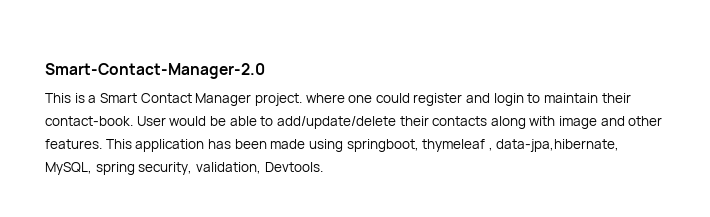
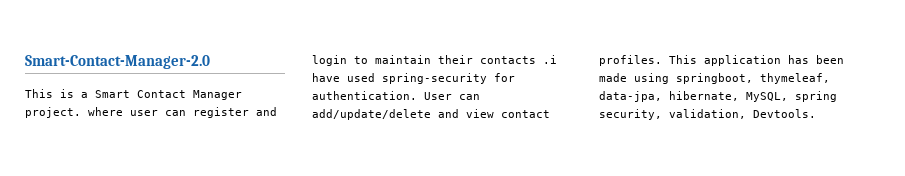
[348,93,410,103] one could -> [130,110,186,116] user can
[45,116,663,129] [45,139,102,149] contact-book. User would be able to add/update/delete their contacts along with image and other features. -> [480,55,557,64] [312,73,515,84] [312,91,480,100] [312,109,550,120] [599,55,662,66] contacts .i have used spring-security for authentication. User can add/update/delete and view contact profiles.
[422,139,620,152] thymeleaf , data-jpa,hibernate, -> [760,73,830,84] [599,91,739,102] thymeleaf, data-jpa, hibernate,

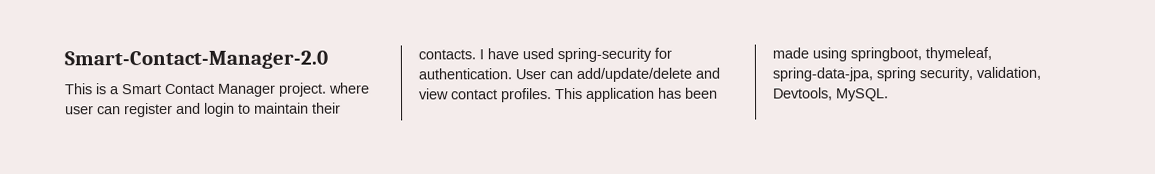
[480,55,557,64] contacts .i -> [418,49,484,60] contacts. I
[599,91,788,102] data-jpa, hibernate, MySQL, -> [772,67,873,82] spring-data-jpa,
[753,109,816,118] Devtools. -> [773,87,889,102] Devtools, MySQL.

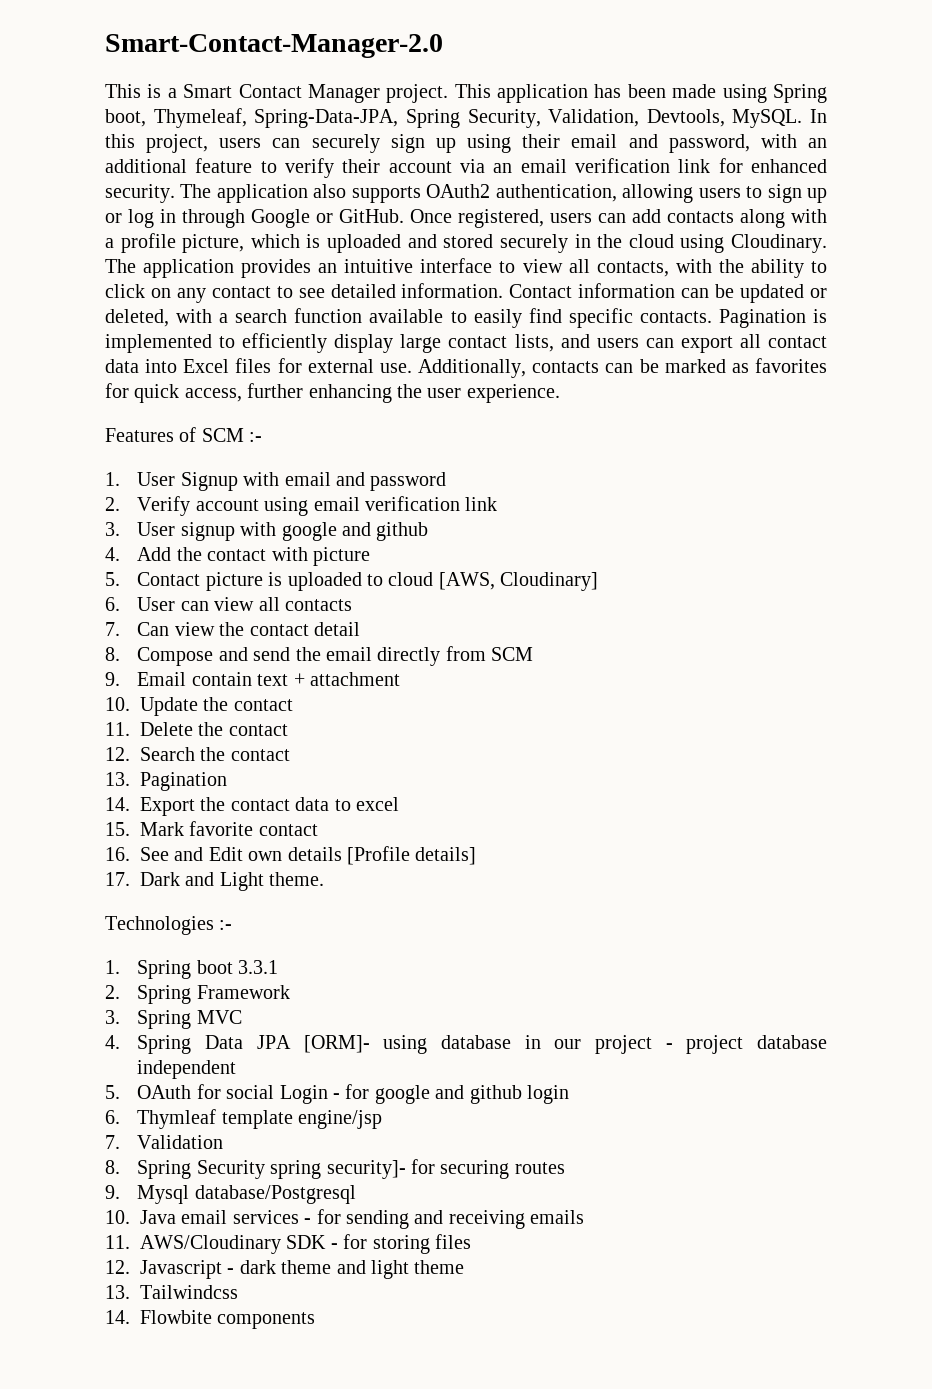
[328,82,370,94] [65,102,341,118] [418,47,672,63] [418,67,720,83] [419,88,552,103] where user can register and login to maintain their contacts. I have used spring-security for authentication. User can add/update/delete and view contact profiles. -> (449, 93) none
[850,46,992,62] [772,66,1041,82] [773,87,889,102] springboot, thymeleaf, spring-data-jpa, spring security, validation, Devtools, MySQL. -> [772,84,827,103] [105,108,827,128] [105,134,827,153] [105,158,828,178] [105,184,828,203] [105,209,827,228] [105,233,827,253] [105,258,828,278] [105,283,827,303] [105,308,827,328] [105,333,827,353] [105,358,827,378] [105,383,560,403] [105,427,263,442] [105,472,447,491] [105,496,498,516] [105,522,429,541] [105,547,371,566] [105,572,599,591] [105,597,353,611] [105,622,361,636] [105,646,534,666] [105,672,401,686] [105,697,293,716] [105,722,288,736] [105,747,290,761] [105,772,227,791] [105,797,399,816] [105,821,318,836] [105,846,477,865] [105,872,325,891] [105,916,233,935] [105,960,279,979] [105,985,290,1004] [105,1010,242,1029] [105,1035,827,1054] [137,1060,237,1079] [105,1084,570,1104] [105,1109,383,1129] [105,1135,224,1149] [105,1159,565,1179] [105,1185,356,1204] [105,1209,585,1229] [105,1234,471,1254] [105,1260,465,1279] [105,1285,238,1299] [105,1310,316,1329] Spring boot, Thymeleaf, Spring-Data-JPA, Spring Security, Validation, Devtools, MySQL. In this project, users can securely sign up using their email and password, with an additional feature to verify their account via an email verification link for enhanced security. The application also supports OAuth2 authentication, allowing users to sign up or log in through Google or GitHub. Once registered, users can add contacts along with a profile picture, which is uploaded and stored securely in the cloud using Cloudinary. The application provides an intuitive interface to view all contacts, with the ability to click on any contact to see detailed information. Contact information can be updated or deleted, with a search function available to easily find specific contacts. Pagination is implemented to efficiently display large contact lists, and users can export all contact data into Excel files for external use. Additionally, contacts can be marked as favorites for quick access, further enhancing the user experience. // Features of SCM :- // 1. User Signup with email and password // 2. Verify account using email verification link // 3. User signup with google and github // 4. Add the contact with picture // 5. Contact picture is uploaded to cloud [AWS, Cloudinary] // 6. User can view all contacts // 7. Can view the contact detail // 8. Compose and send the email directly from SCM // 9. Email contain text + attachment // 10. Update the contact // 11. Delete the contact // 12. Search the contact // 13. Pagination // 14. Export the contact data to excel // 15. Mark favorite contact // 16. See and Edit own details [Profile details] // 17. Dark and Light theme. // Technologies :- // 1. Spring boot 3.3.1 // 2. Spring Framework // 3. Spring MVC // 4. Spring Data JPA [ORM]- using database in our project - project database independent // 5. OAuth for social Login - for google and github login // 6. Thymleaf template engine/jsp // 7. Validation // 8. Spring Security spring security]- for securing routes // 9. Mysql database/Postgresql // 10. Java email services - for sending and receiving emails // 11. AWS/Cloudinary SDK - for storing files // 12. Javascript - dark theme and light theme // 13. Tailwindcss // 14. Flowbite components

